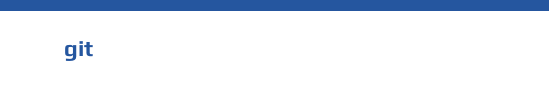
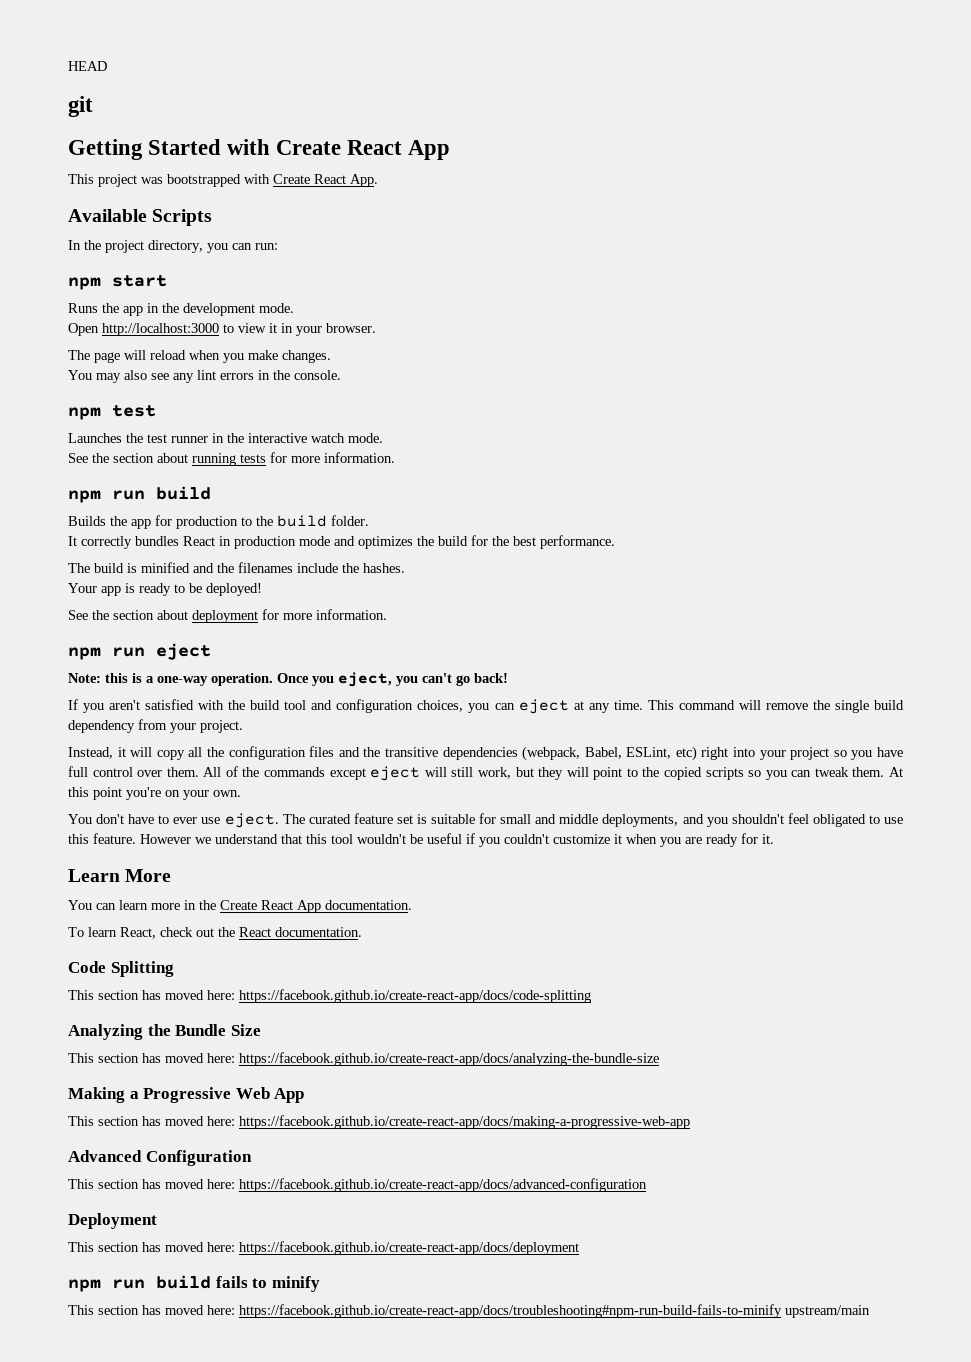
(64, 51) none -> [68,61,107,71] HEAD //
(93, 51) none -> [68,139,451,160] [68,174,378,187] [68,209,213,226] [68,240,278,253] [68,275,167,290] [68,303,294,316] [68,323,376,336] [68,350,331,363] [68,370,341,383] [68,405,156,420] [68,433,383,443] [68,452,395,466] [68,486,211,503] [68,515,369,529] [68,535,615,549] [68,562,405,573] [68,583,262,596] [68,609,387,623] [68,643,211,660] [68,672,508,687] [68,699,905,714] [68,719,243,733] [68,746,904,761] [68,766,904,781] [68,787,241,800] [68,813,904,828] [68,833,774,847] [68,869,172,882] [68,900,412,913] [68,927,362,939] [68,961,174,977] [68,989,591,1003] [68,1024,261,1040] [68,1052,659,1066] [68,1087,305,1103] [68,1115,690,1129] [68,1150,252,1166] [68,1178,647,1192] [68,1213,157,1229] [68,1241,579,1255] [68,1275,320,1292] [68,1304,870,1318] // Getting Started with Create React App // This project was bootstrapped with Create React App. // Available Scripts // In the project directory, you can run: // npm start // Runs the app in the development mode. // Open http://localhost:3000 to view it in your browser. // The page will reload when you make changes. // You may also see any lint errors in the console. // npm test // Launches the test runner in the interactive watch mode. // See the section about running tests for more information. // npm run build // Builds the app for production to the build folder. // It correctly bundles React in production mode and optimizes the build for the best performance. // The build is minified and the filenames include the hashes. // Your app is ready to be deployed! // See the section about deployment for more information. // npm run eject // Note: this is a one-way operation. Once you eject, you can't go back! // If you aren't satisfied with the build tool and configuration choices, you can eject at any time. This command will remove the single build dependency from your project. // Instead, it will copy all the configuration files and the transitive dependencies (webpack, Babel, ESLint, etc) right into your project so you have full control over them. All of the commands except eject will still work, but they will point to the copied scripts so you can tweak them. At this point you're on your own. // You don't have to ever use eject. The curated feature set is suitable for small and middle deployments, and you shouldn't feel obligated to use this feature. However we understand that this tool wouldn't be useful if you couldn't customize it when you are ready for it. // Learn More // You can learn more in the Create React App documentation. // To learn React, check out the React documentation. // Code Splitting // This section has moved here: https://facebook.github.io/create-react-app/docs/code-splitting // Analyzing the Bundle Size // This section has moved here: https://facebook.github.io/create-react-app/docs/analyzing-the-bundle-size // Making a Progressive Web App // This section has moved here: https://facebook.github.io/create-react-app/docs/making-a-progressive-web-app // Advanced Configuration // This section has moved here: https://facebook.github.io/create-react-app/docs/advanced-configuration // Deployment // This section has moved here: https://facebook.github.io/create-react-app/docs/deployment // npm run build fails to minify // This section has moved here: https://facebook.github.io/create-react-app/docs/troubleshooting#npm-run-build-fails-to-minify upstream/main

